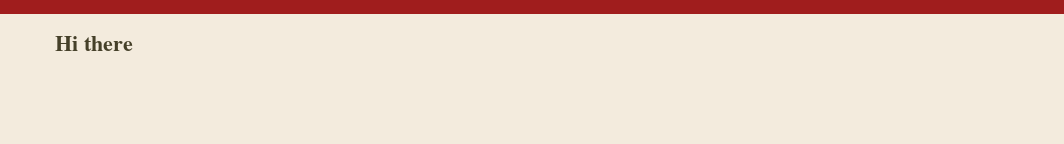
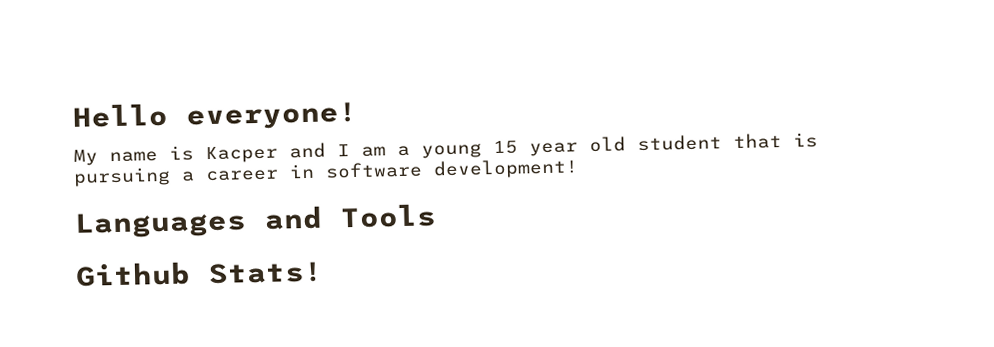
[55,36,133,51] Hi there -> [72,101,358,131] [73,132,818,166] [73,158,579,187] [74,203,437,239] [75,261,324,287] Hello everyone! // My name is Kacper and I am a young 15 year old student that is pursuing a career in software development! // Languages and Tools // Github Stats!

